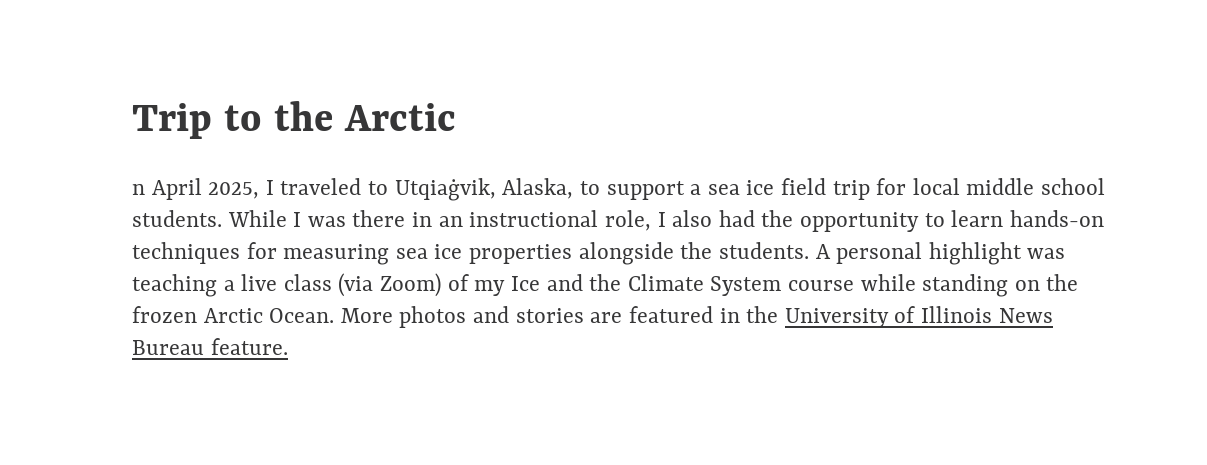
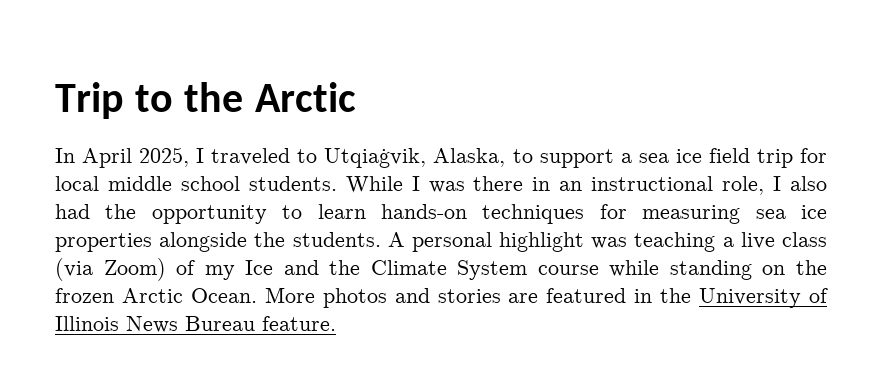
[132,184,145,195] n -> [55,148,75,163] In

